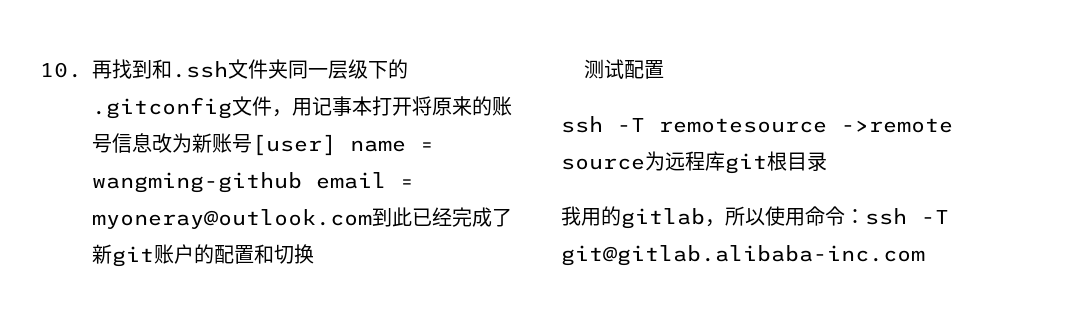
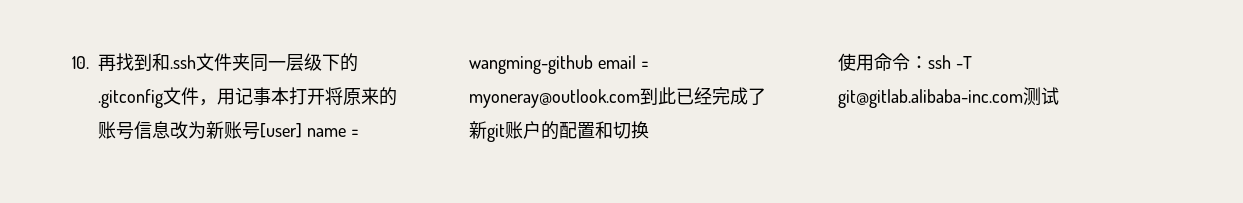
[583,59,664,79] [561,116,953,133] [561,151,827,174] [561,206,765,229] 测试配置 // ssh -T remotesource ->remote source为远程库git根目录 // 我用的gitlab，所以 -> (649, 130) none
(925, 255) none -> [1023,87,1060,106] 测试

